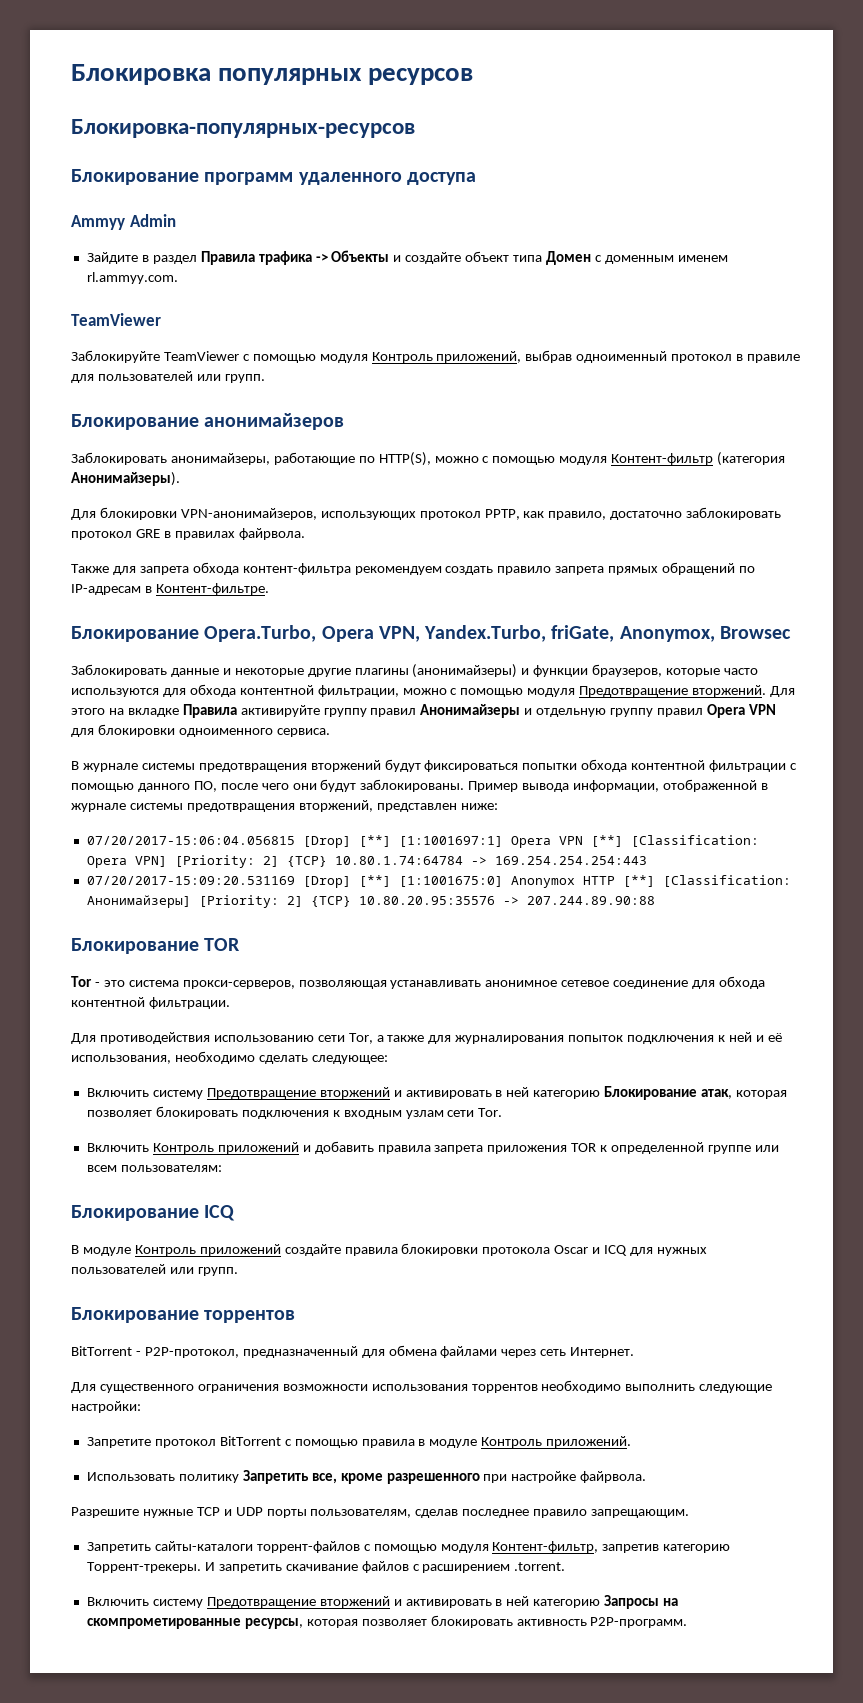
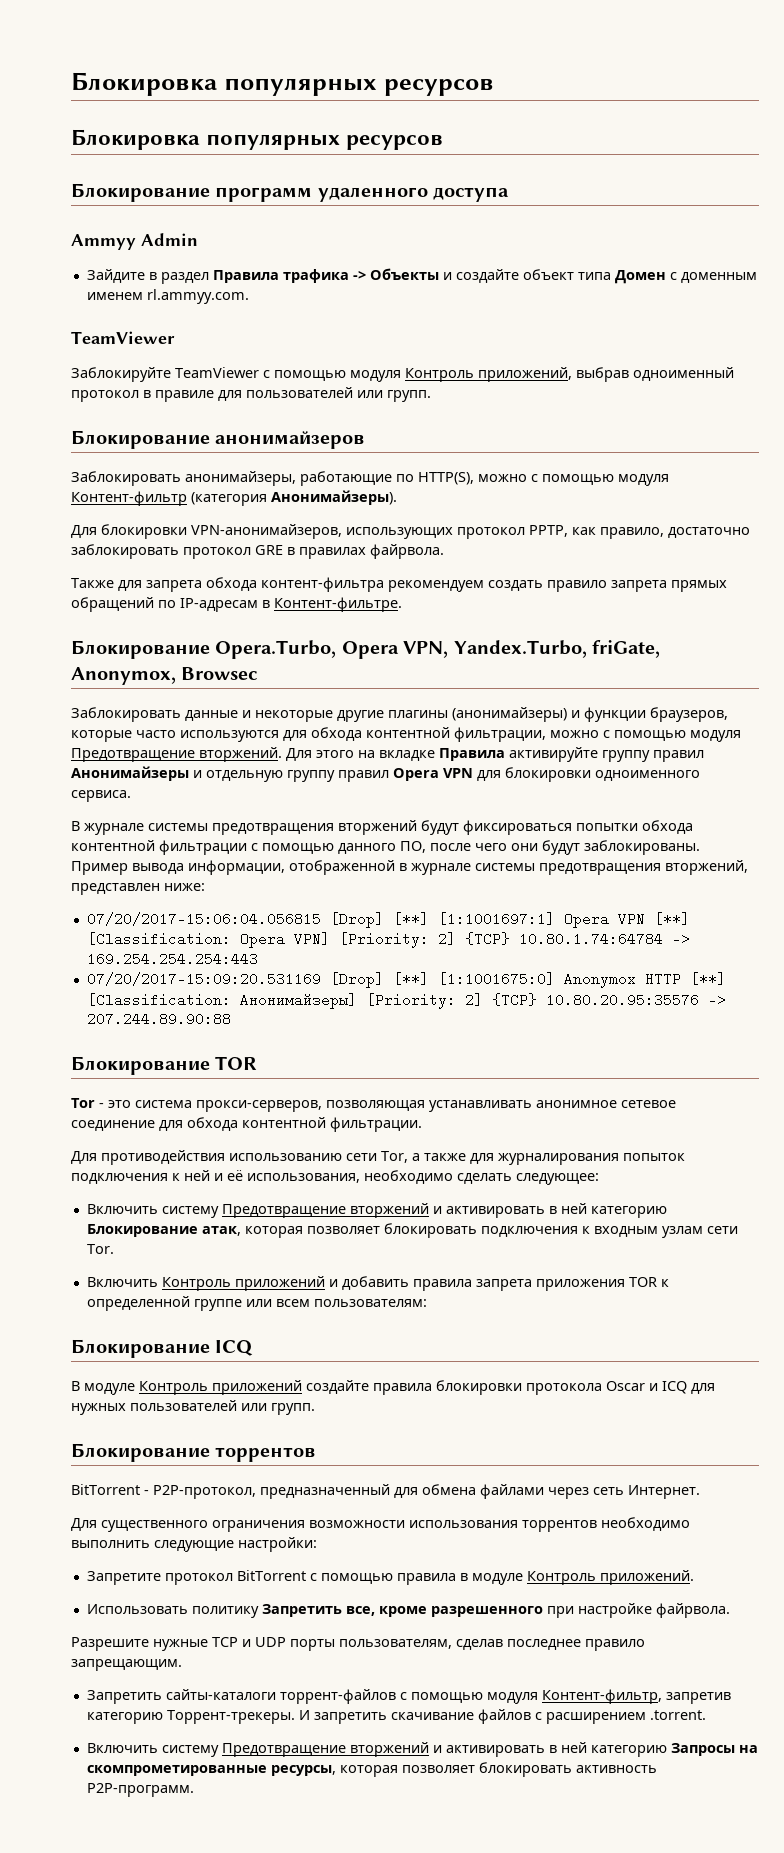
[71,64,474,85] [71,119,415,138] Блокировка популярных ресурсов // Блокировка-популярных-ресурсов -> [71,72,494,96] [71,129,444,150] Блокировка популярных ресурсов // Блокировка популярных ресурсов

